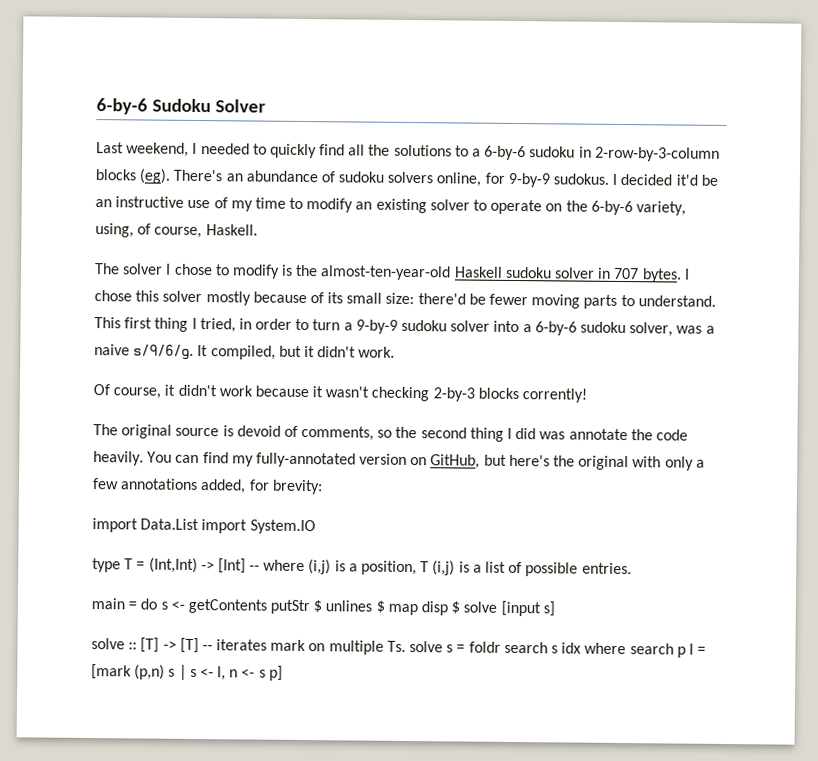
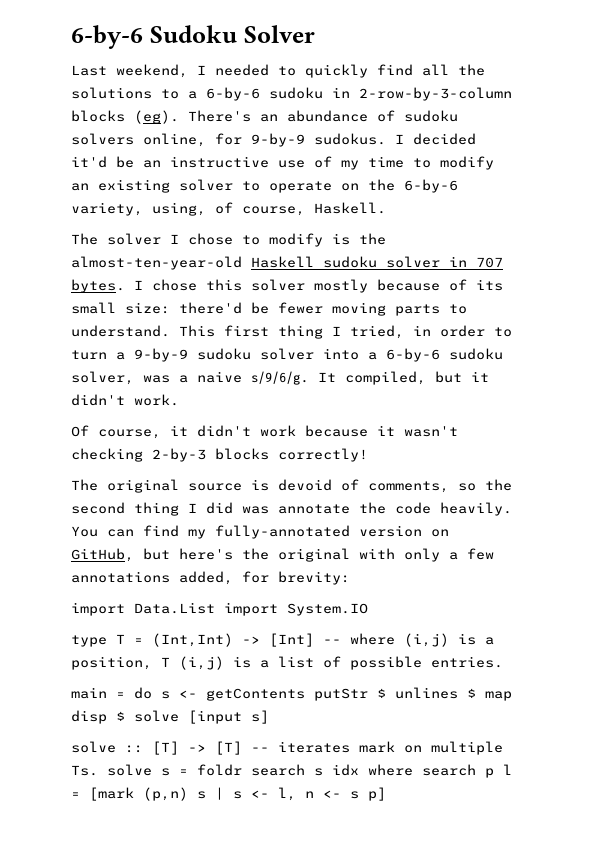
[522,388,588,403] corrently! -> [278,448,368,462] correctly!

